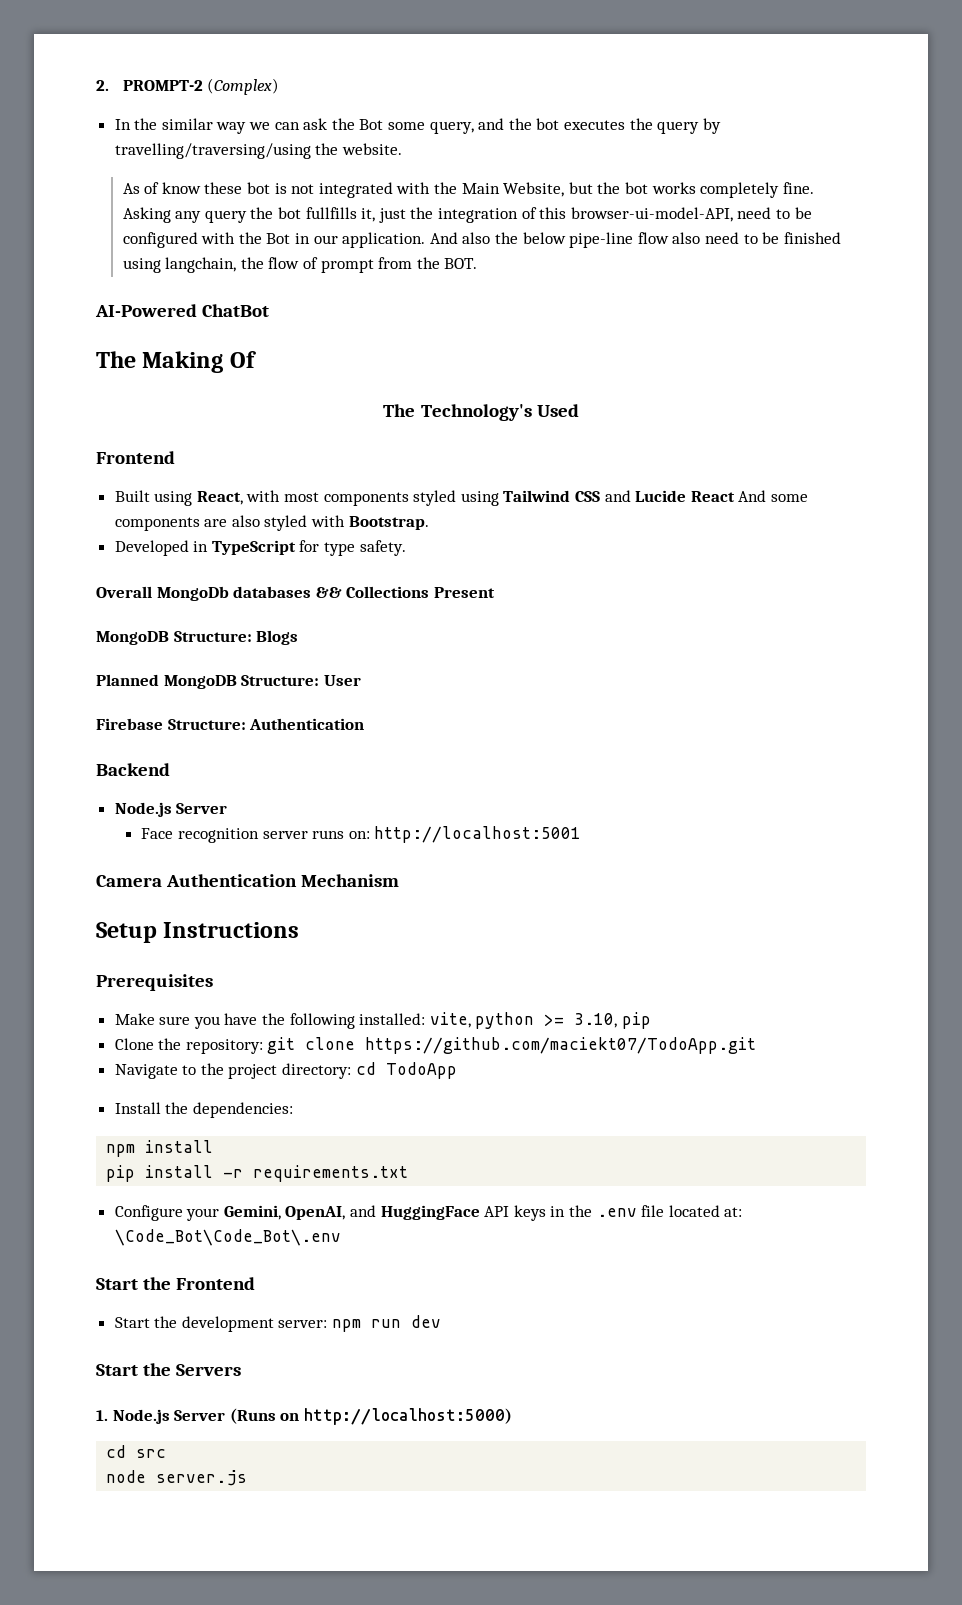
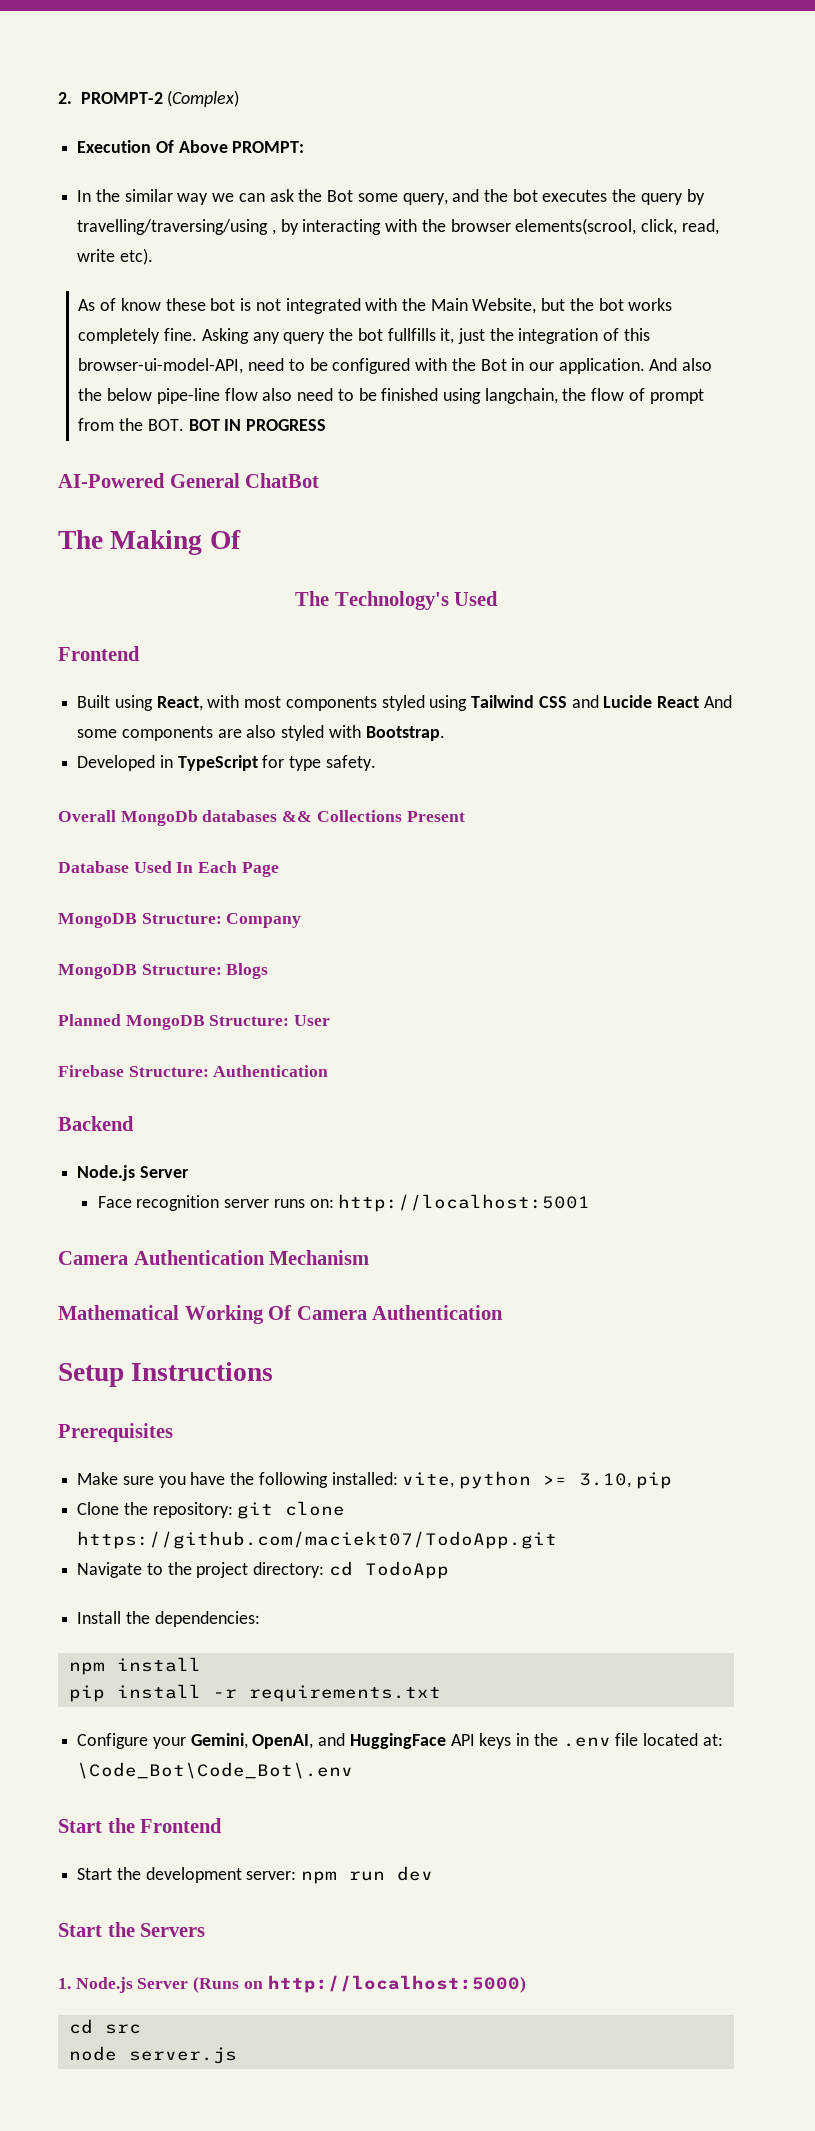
(280, 86) none -> [77,140,305,153] // Execution Of Above PROMPT:
[315,143,402,155] the website. -> [271,218,719,235] [77,248,153,265] , by interacting with the browser elements(scrool, click, read, write etc).
(478, 263) none -> [188,419,327,431] BOT IN PROGRESS
(197, 310) none -> [169,473,240,488] General
(495, 592) none -> [58,861,279,877] [58,913,302,928] // Database Used In Each Page // MongoDB Structure: Company
(400, 880) none -> [58,1305,504,1324] // Mathematical Working Of Camera Authentication

